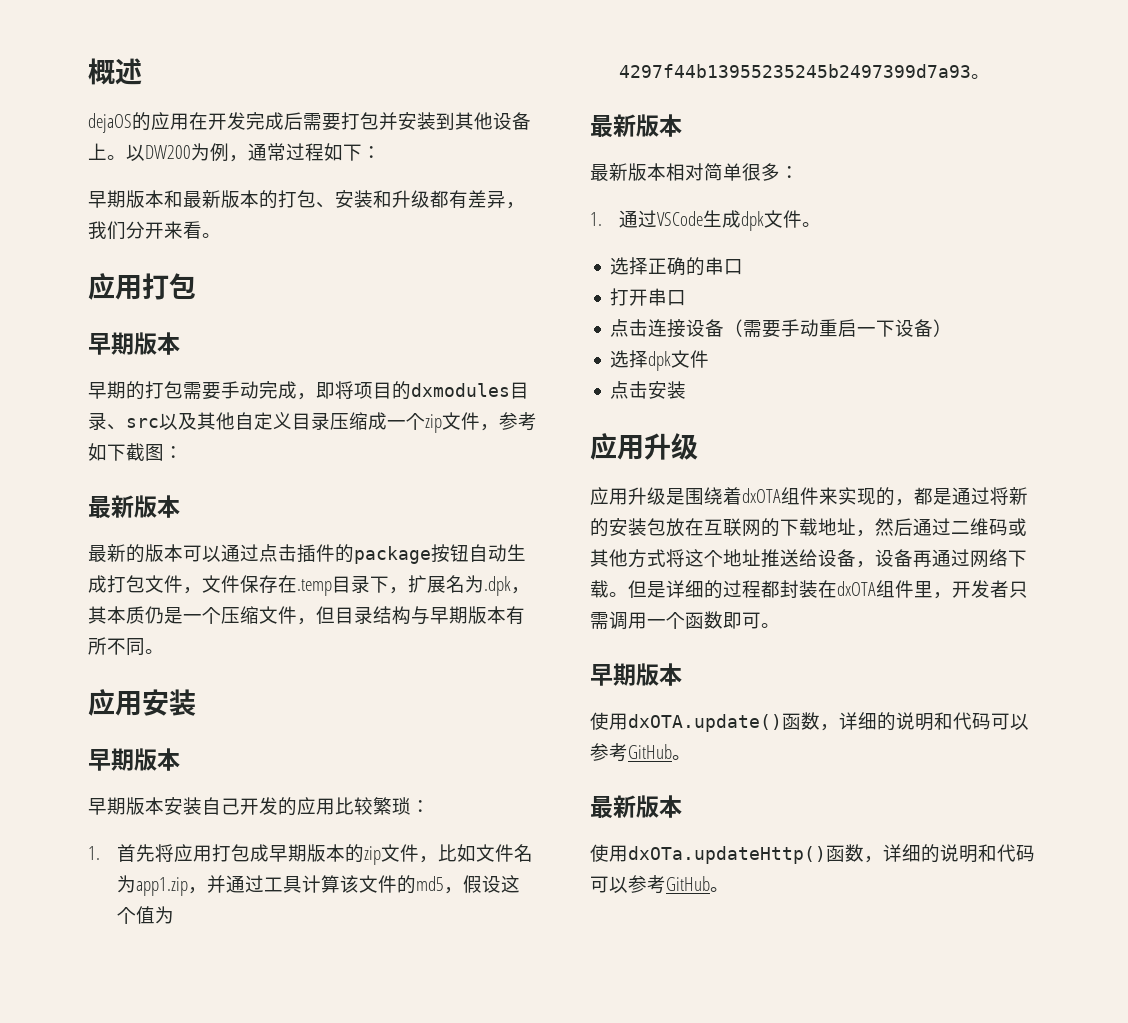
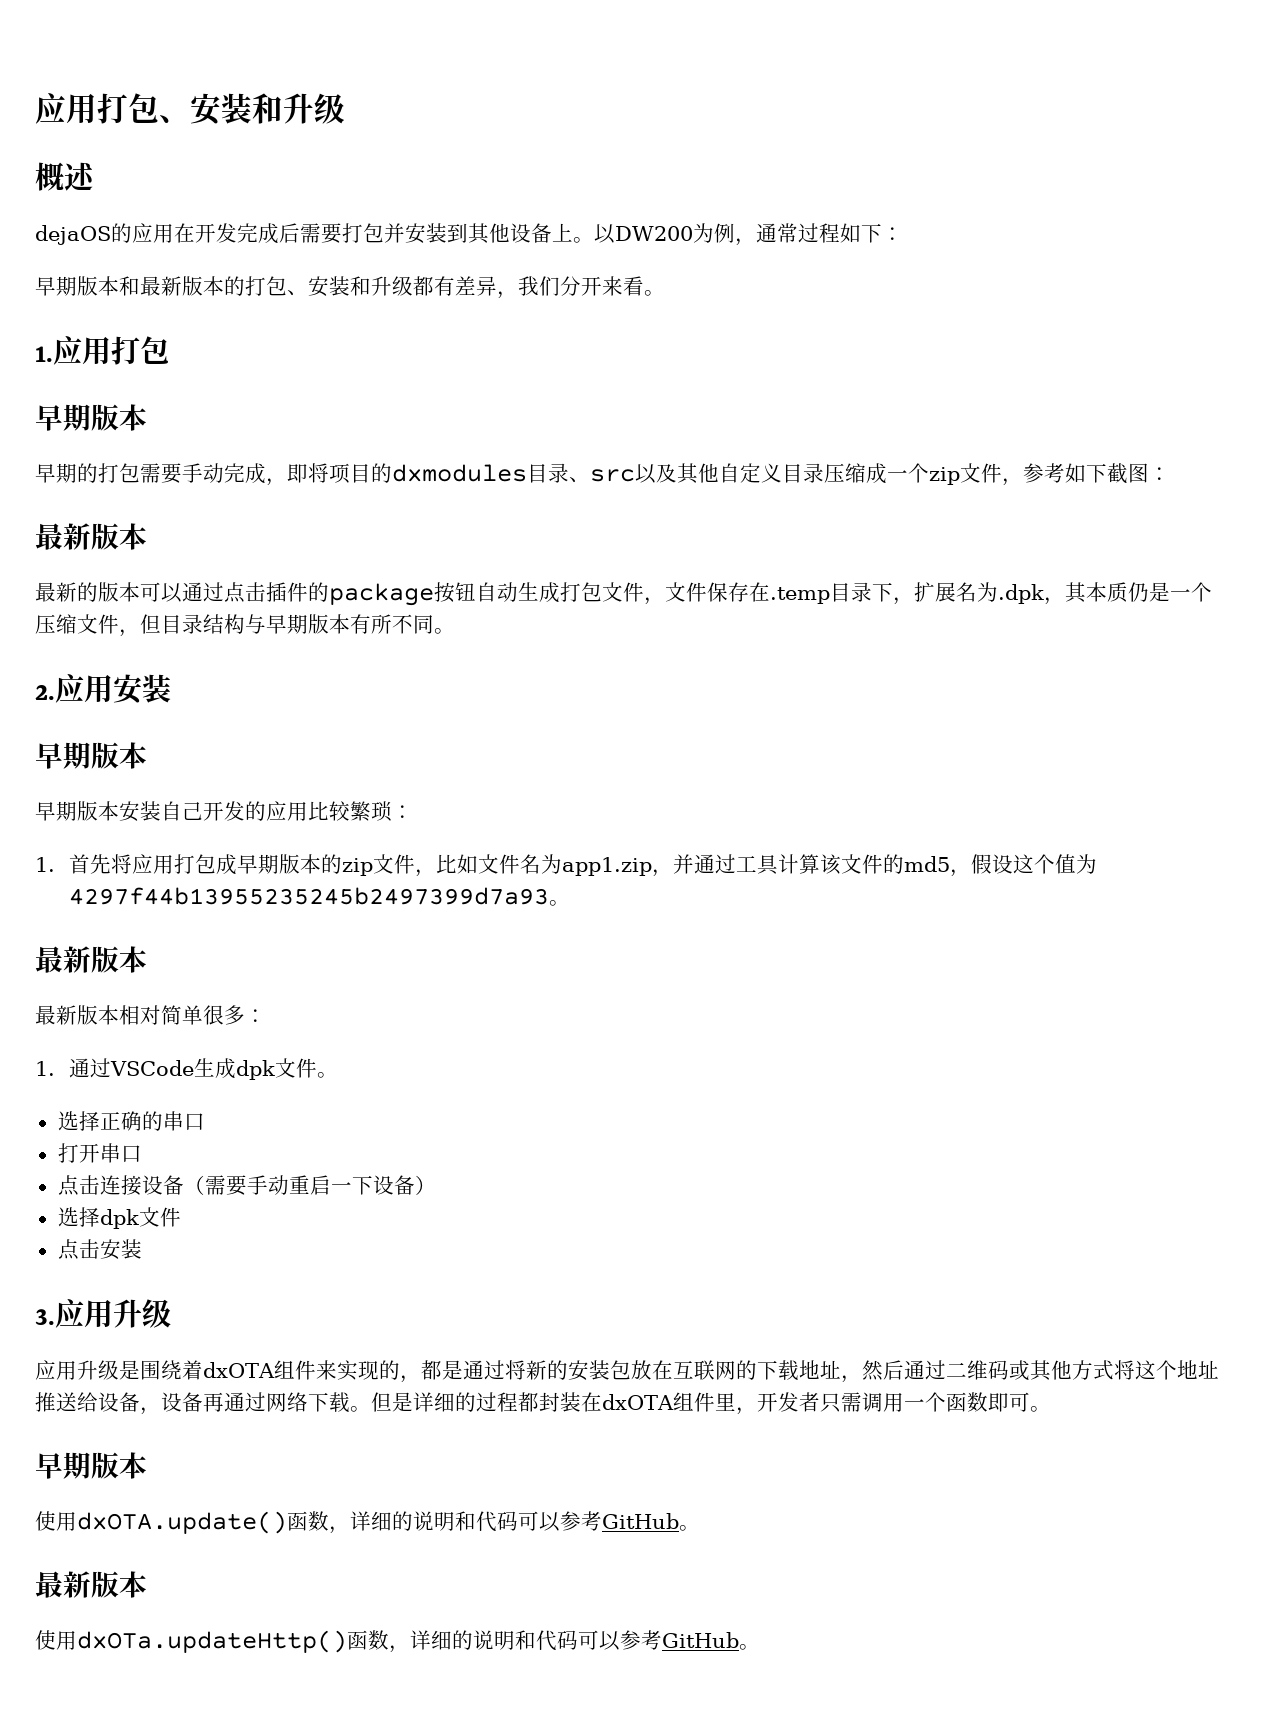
(88, 71) none -> [35,93,345,125] 应用打包、安装和升级 //
(221, 235) none -> [35,346,53,362] 1.
(164, 651) none -> [35,685,55,700] 2.
(687, 390) none -> [35,1309,55,1325] 3.

